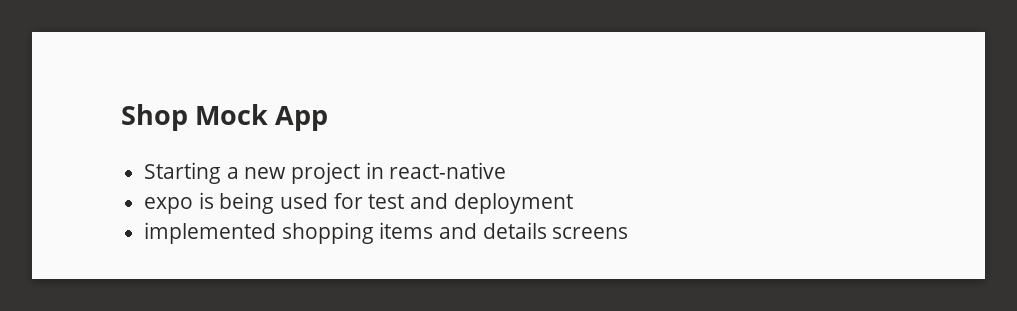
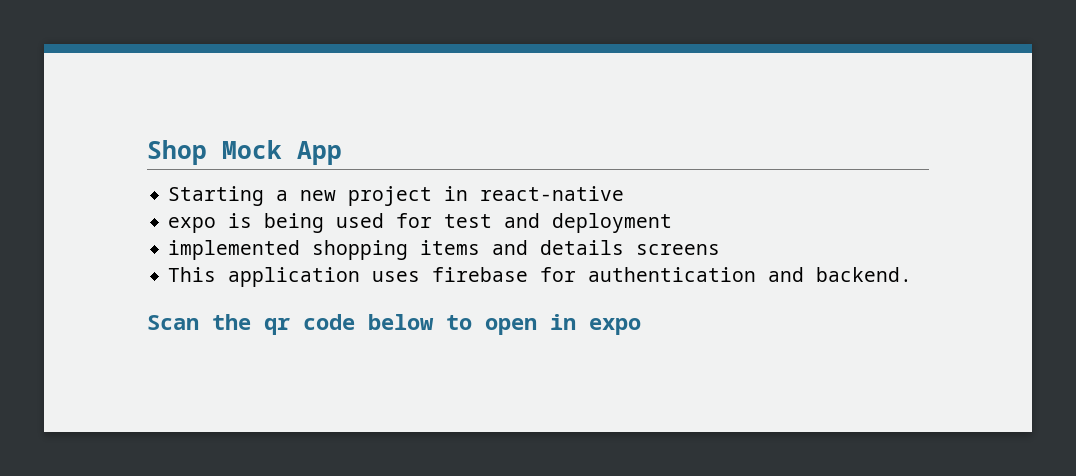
(629, 233) none -> [168,267,913,287] [147,314,641,335] // This application uses firebase for authentication and backend. // Scan the qr code below to open in expo

